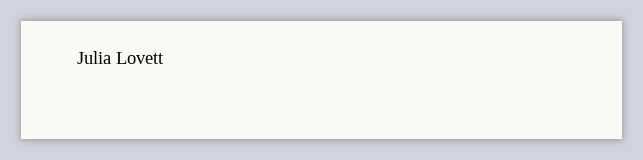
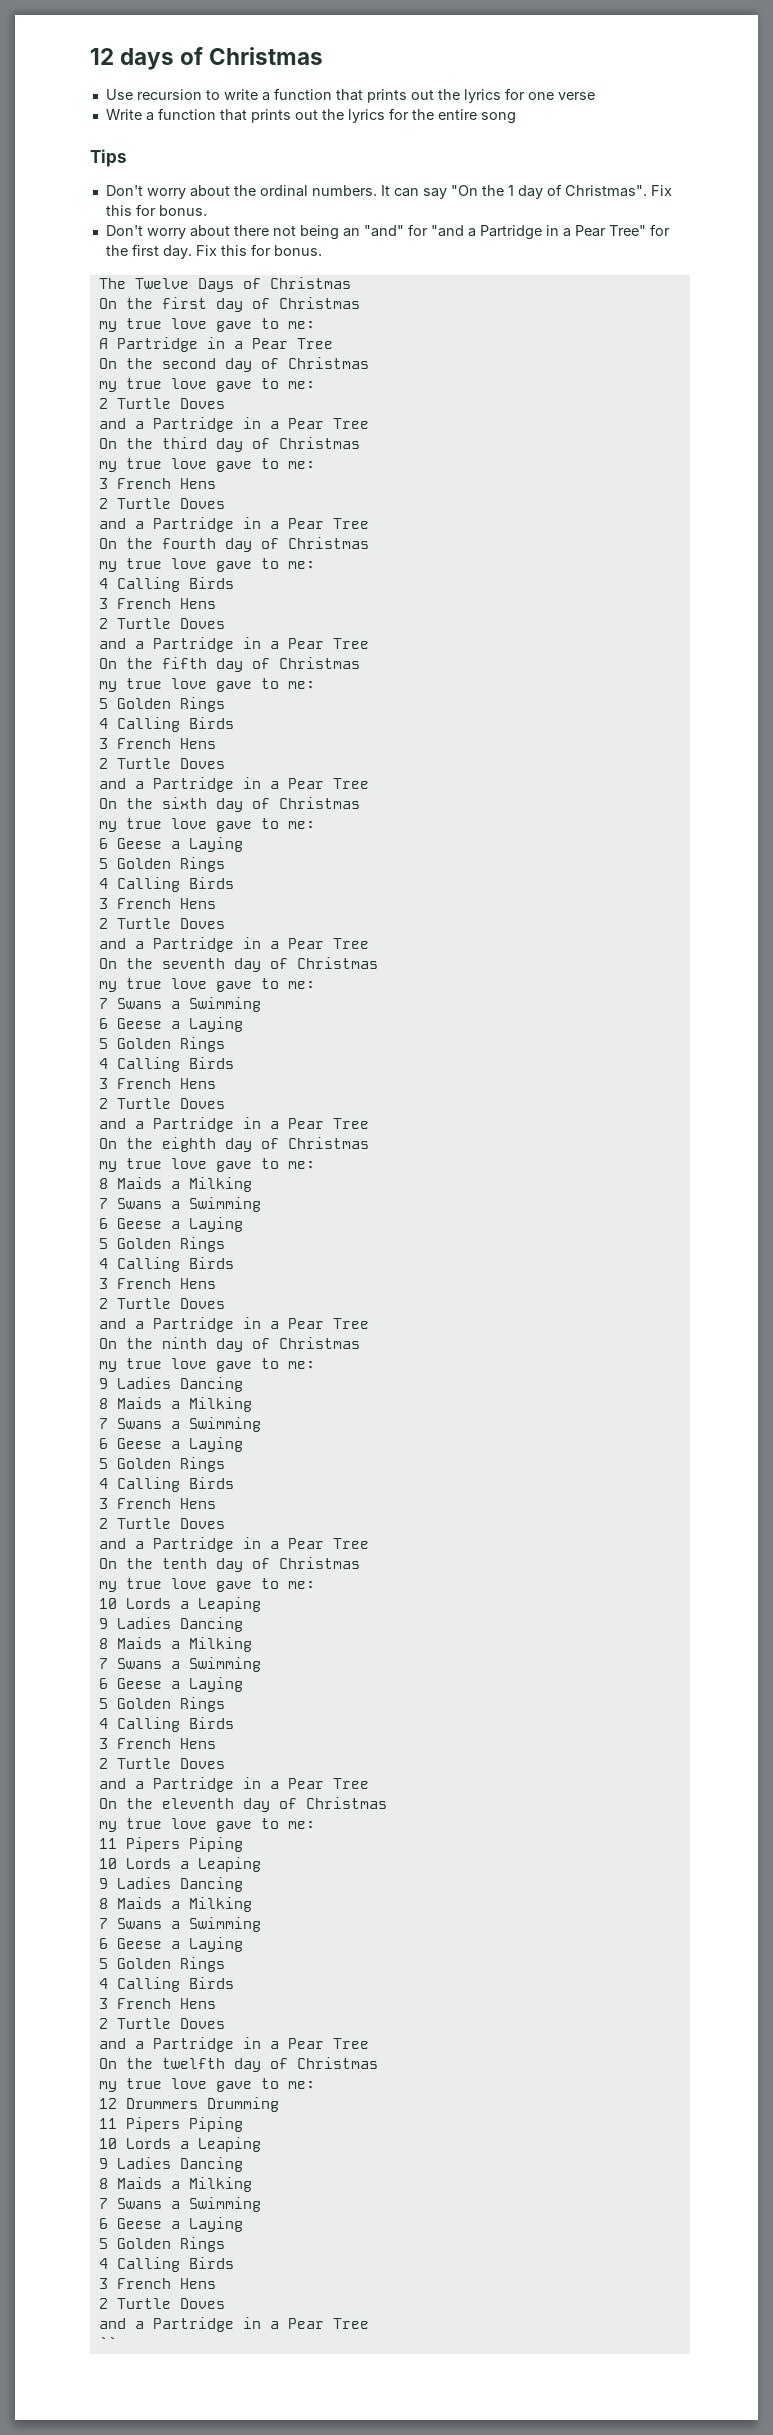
[77,51,164,64] Julia Lovett -> [90,47,324,70] [105,88,595,103] [105,108,516,124] [90,149,127,167] [105,184,672,199] [105,204,207,216] [105,224,670,240] [105,244,322,259] [98,277,351,292] [98,297,360,312] [98,318,315,332] [98,337,333,352] [98,357,369,372] [98,378,315,392] [98,398,225,409] [98,417,369,432] [98,437,360,452] [98,458,315,472] [98,478,216,489] [98,498,225,509] [98,517,369,532] [98,537,369,552] [98,558,315,572] [98,577,234,592] [98,598,216,609] [98,618,225,629] [98,637,369,652] [98,657,360,672] [98,678,315,692] [98,697,225,712] [98,717,234,732] [98,738,216,749] [98,758,225,769] [98,777,369,792] [98,797,360,812] [98,818,315,832] [98,837,243,852] [98,857,225,872] [98,877,234,892] [98,898,216,909] [98,918,225,929] [98,937,369,952] [98,957,378,972] [98,978,315,992] [98,997,261,1012] [98,1017,243,1032] [98,1037,225,1052] [98,1057,234,1072] [98,1078,216,1089] [98,1098,225,1109] [98,1117,369,1132] [98,1137,369,1152] [98,1158,315,1172] [98,1177,252,1192] [98,1197,261,1212] [98,1217,243,1232] [98,1237,225,1252] [98,1257,234,1272] [98,1278,216,1289] [98,1298,225,1309] [98,1317,369,1332] [98,1337,360,1352] [98,1358,315,1372] [98,1377,243,1392] [98,1397,252,1412] [98,1417,261,1432] [98,1437,243,1452] [98,1457,225,1472] [98,1477,234,1492] [98,1498,216,1509] [98,1518,225,1529] [98,1537,369,1552] [98,1557,360,1572] [98,1578,315,1592] [98,1597,261,1612] [98,1617,243,1632] [98,1637,252,1652] [98,1657,261,1672] [98,1677,243,1692] [98,1697,225,1712] [98,1717,234,1732] [98,1738,216,1749] [98,1758,225,1769] [98,1777,369,1792] [98,1797,387,1812] [98,1818,315,1832] [98,1837,243,1852] [98,1857,261,1872] [98,1877,243,1892] [98,1897,252,1912] [98,1917,261,1932] [98,1937,243,1952] [98,1957,225,1972] [98,1977,234,1992] [98,1998,216,2009] [98,2018,225,2029] [98,2037,369,2052] [98,2057,378,2072] [98,2078,315,2092] [98,2097,279,2112] [98,2117,243,2132] [98,2137,261,2152] [98,2157,243,2172] [98,2177,252,2192] [98,2197,261,2212] [98,2217,243,2232] [98,2237,225,2252] [98,2257,234,2272] [98,2278,216,2289] [98,2298,225,2309] [98,2317,369,2332] [98,2336,117,2349] 12 days of Christmas // Use recursion to write a function that prints out the lyrics for one verse // Write a function that prints out the lyrics for the entire song // Tips // Don't worry about the ordinal numbers. It can say "On the 1 day of Christmas". Fix this for bonus. // Don't worry about there not being an "and" for "and a Partridge in a Pear Tree" for the first day. Fix this for bonus. // The Twelve Days of Christmas // On the first day of Christmas // my true love gave to me: // A Partridge in a Pear Tree // On the second day of Christmas // my true love gave to me: // 2 Turtle Doves // and a Partridge in a Pear Tree // On the third day of Christmas // my true love gave to me: // 3 French Hens // 2 Turtle Doves // and a Partridge in a Pear Tree // On the fourth day of Christmas // my true love gave to me: // 4 Calling Birds // 3 French Hens // 2 Turtle Doves // and a Partridge in a Pear Tree // On the fifth day of Christmas // my true love gave to me: // 5 Golden Rings // 4 Calling Birds // 3 French Hens // 2 Turtle Doves // and a Partridge in a Pear Tree // On the sixth day of Christmas // my true love gave to me: // 6 Geese a Laying // 5 Golden Rings // 4 Calling Birds // 3 French Hens // 2 Turtle Doves // and a Partridge in a Pear Tree // On the seventh day of Christmas // my true love gave to me: // 7 Swans a Swimming // 6 Geese a Laying // 5 Golden Rings // 4 Calling Birds // 3 French Hens // 2 Turtle Doves // and a Partridge in a Pear Tree // On the eighth day of Christmas // my true love gave to me: // 8 Maids a Milking // 7 Swans a Swimming // 6 Geese a Laying // 5 Golden Rings // 4 Calling Birds // 3 French Hens // 2 Turtle Doves // and a Partridge in a Pear Tree // On the ninth day of Christmas // my true love gave to me: // 9 Ladies Dancing // 8 Maids a Milking // 7 Swans a Swimming // 6 Geese a Laying // 5 Golden Rings // 4 Calling Birds // 3 French Hens // 2 Turtle Doves // and a Partridge in a Pear Tree // On the tenth day of Christmas // my true love gave to me: // 10 Lords a Leaping // 9 Ladies Dancing // 8 Maids a Milking // 7 Swans a Swimming // 6 Geese a Laying // 5 Golden Rings // 4 Calling Birds // 3 French Hens // 2 Turtle Doves // and a Partridge in a Pear Tree // On the eleventh day of Christmas // my true love gave to me: // 11 Pipers Piping // 10 Lords a Leaping // 9 Ladies Dancing // 8 Maids a Milking // 7 Swans a Swimming // 6 Geese a Laying // 5 Golden Rings // 4 Calling Birds // 3 French Hens // 2 Turtle Doves // and a Partridge in a Pear Tree // On the twelfth day of Christmas // my true love gave to me: // 12 Drummers Drumming // 11 Pipers Piping // 10 Lords a Leaping // 9 Ladies Dancing // 8 Maids a Milking // 7 Swans a Swimming // 6 Geese a Laying // 5 Golden Rings // 4 Calling Birds // 3 French Hens // 2 Turtle Doves // and a Partridge in a Pear Tree // ``

